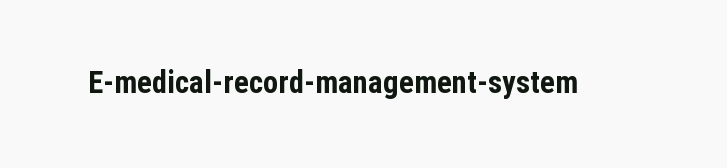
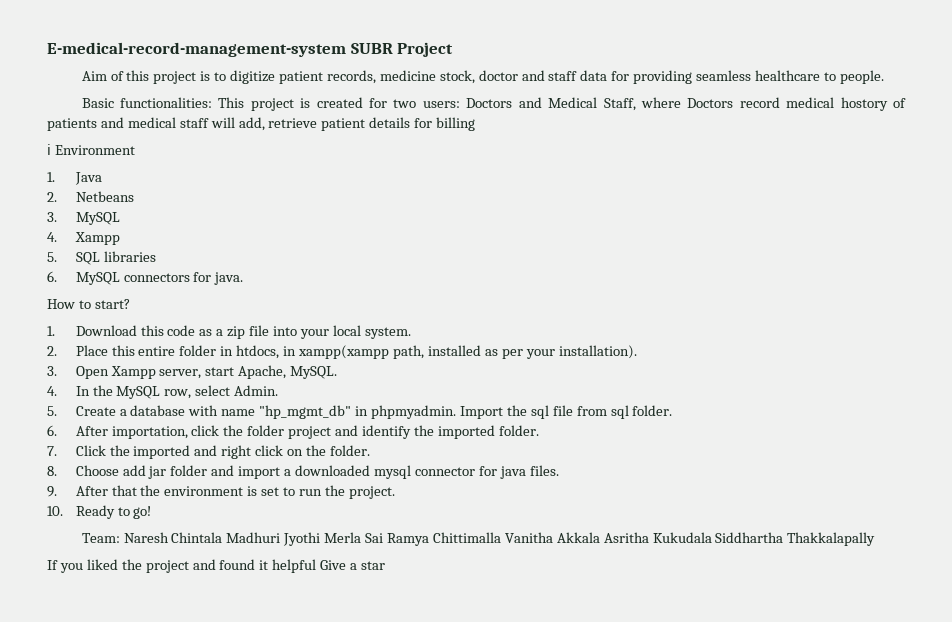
(578, 84) none -> [350,42,454,57] [81,70,884,84] [81,97,906,111] [47,117,476,131] [47,144,135,155] [47,172,102,185] [47,191,134,202] [47,212,120,225] [47,232,120,245] [47,251,156,265] [47,271,244,285] [47,299,130,309] [47,325,411,339] [47,345,637,359] [47,365,338,379] [47,385,279,399] [47,405,673,419] [47,425,539,439] [47,445,370,459] [47,465,559,479] [47,485,395,499] [47,505,152,519] [81,532,876,546] [47,559,386,573] SUBR Project // Aim of this project is to digitize patient records, medicine stock, doctor and staff data for providing seamless healthcare to people. // Basic functionalities: This project is created for two users: Doctors and Medical Staff, where Doctors record medical hostory of patients and medical staff will add, retrieve patient details for billing // ℹ Environment // 1. Java // 2. Netbeans // 3. MySQL // 4. Xampp // 5. SQL libraries // 6. MySQL connectors for java. // How to start? // 1. Download this code as a zip file into your local system. // 2. Place this entire folder in htdocs, in xampp(xampp path, installed as per your installation). // 3. Open Xampp server, start Apache, MySQL. // 4. In the MySQL row, select Admin. // 5. Create a database with name "hp_mgmt_db" in phpmyadmin. Import the sql file from sql folder. // 6. After importation, click the folder project and identify the imported folder. // 7. Click the imported and right click on the folder. // 8. Choose add jar folder and import a downloaded mysql connector for java files. // 9. After that the environment is set to run the project. // 10. Ready to go! // Team: Naresh Chintala Madhuri Jyothi Merla Sai Ramya Chittimalla Vanitha Akkala Asritha Kukudala Siddhartha Thakkalapally // If you liked the project and found it helpful Give a star

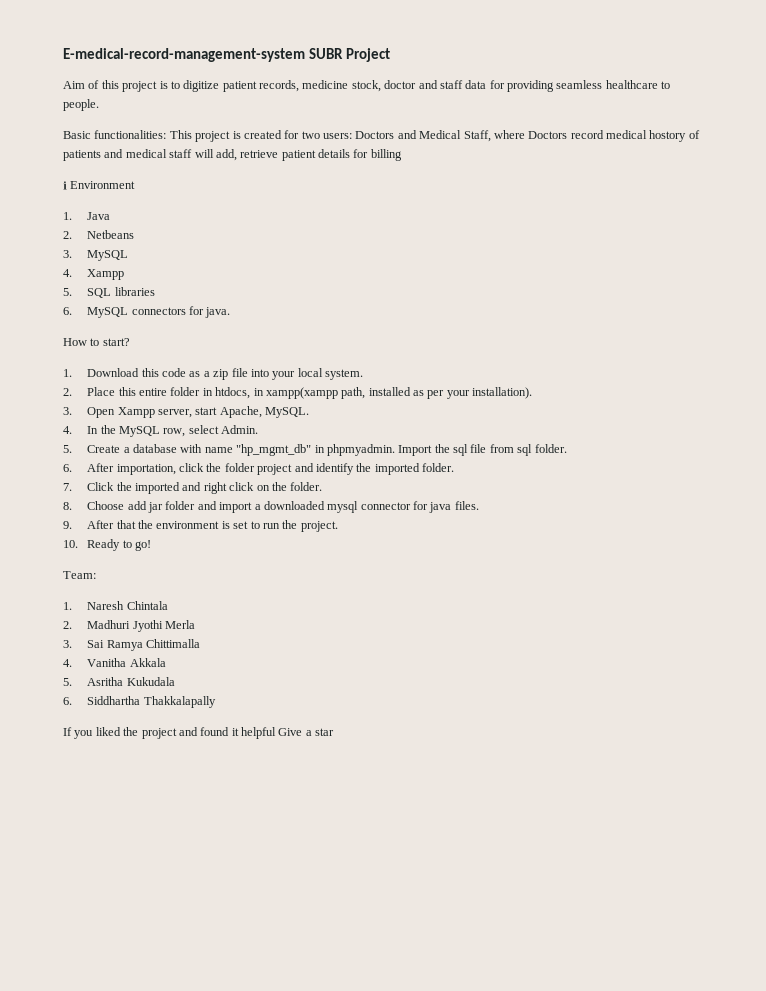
(120, 538) none -> [63,602,72,610] // 1.
(223, 537) none -> [63,621,72,629] // 2.
(362, 537) none -> [63,640,72,648] // 3.
(501, 537) none -> [63,659,72,667] // 4.
(600, 537) none -> [63,678,72,686] // 5.
(712, 537) none -> [63,697,72,705] // 6.

